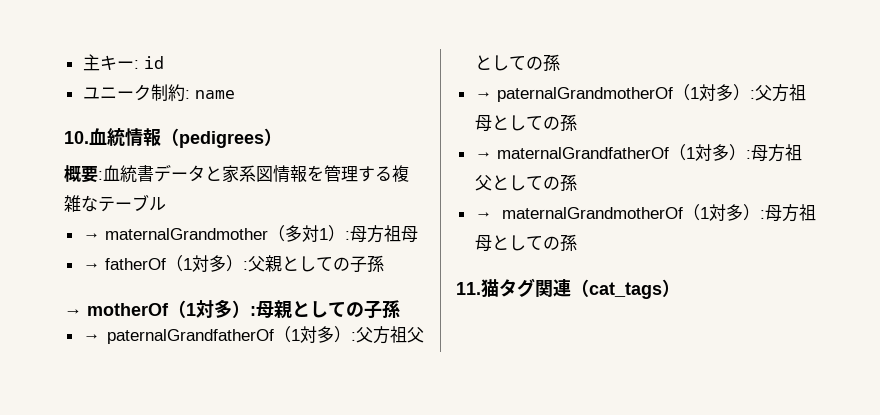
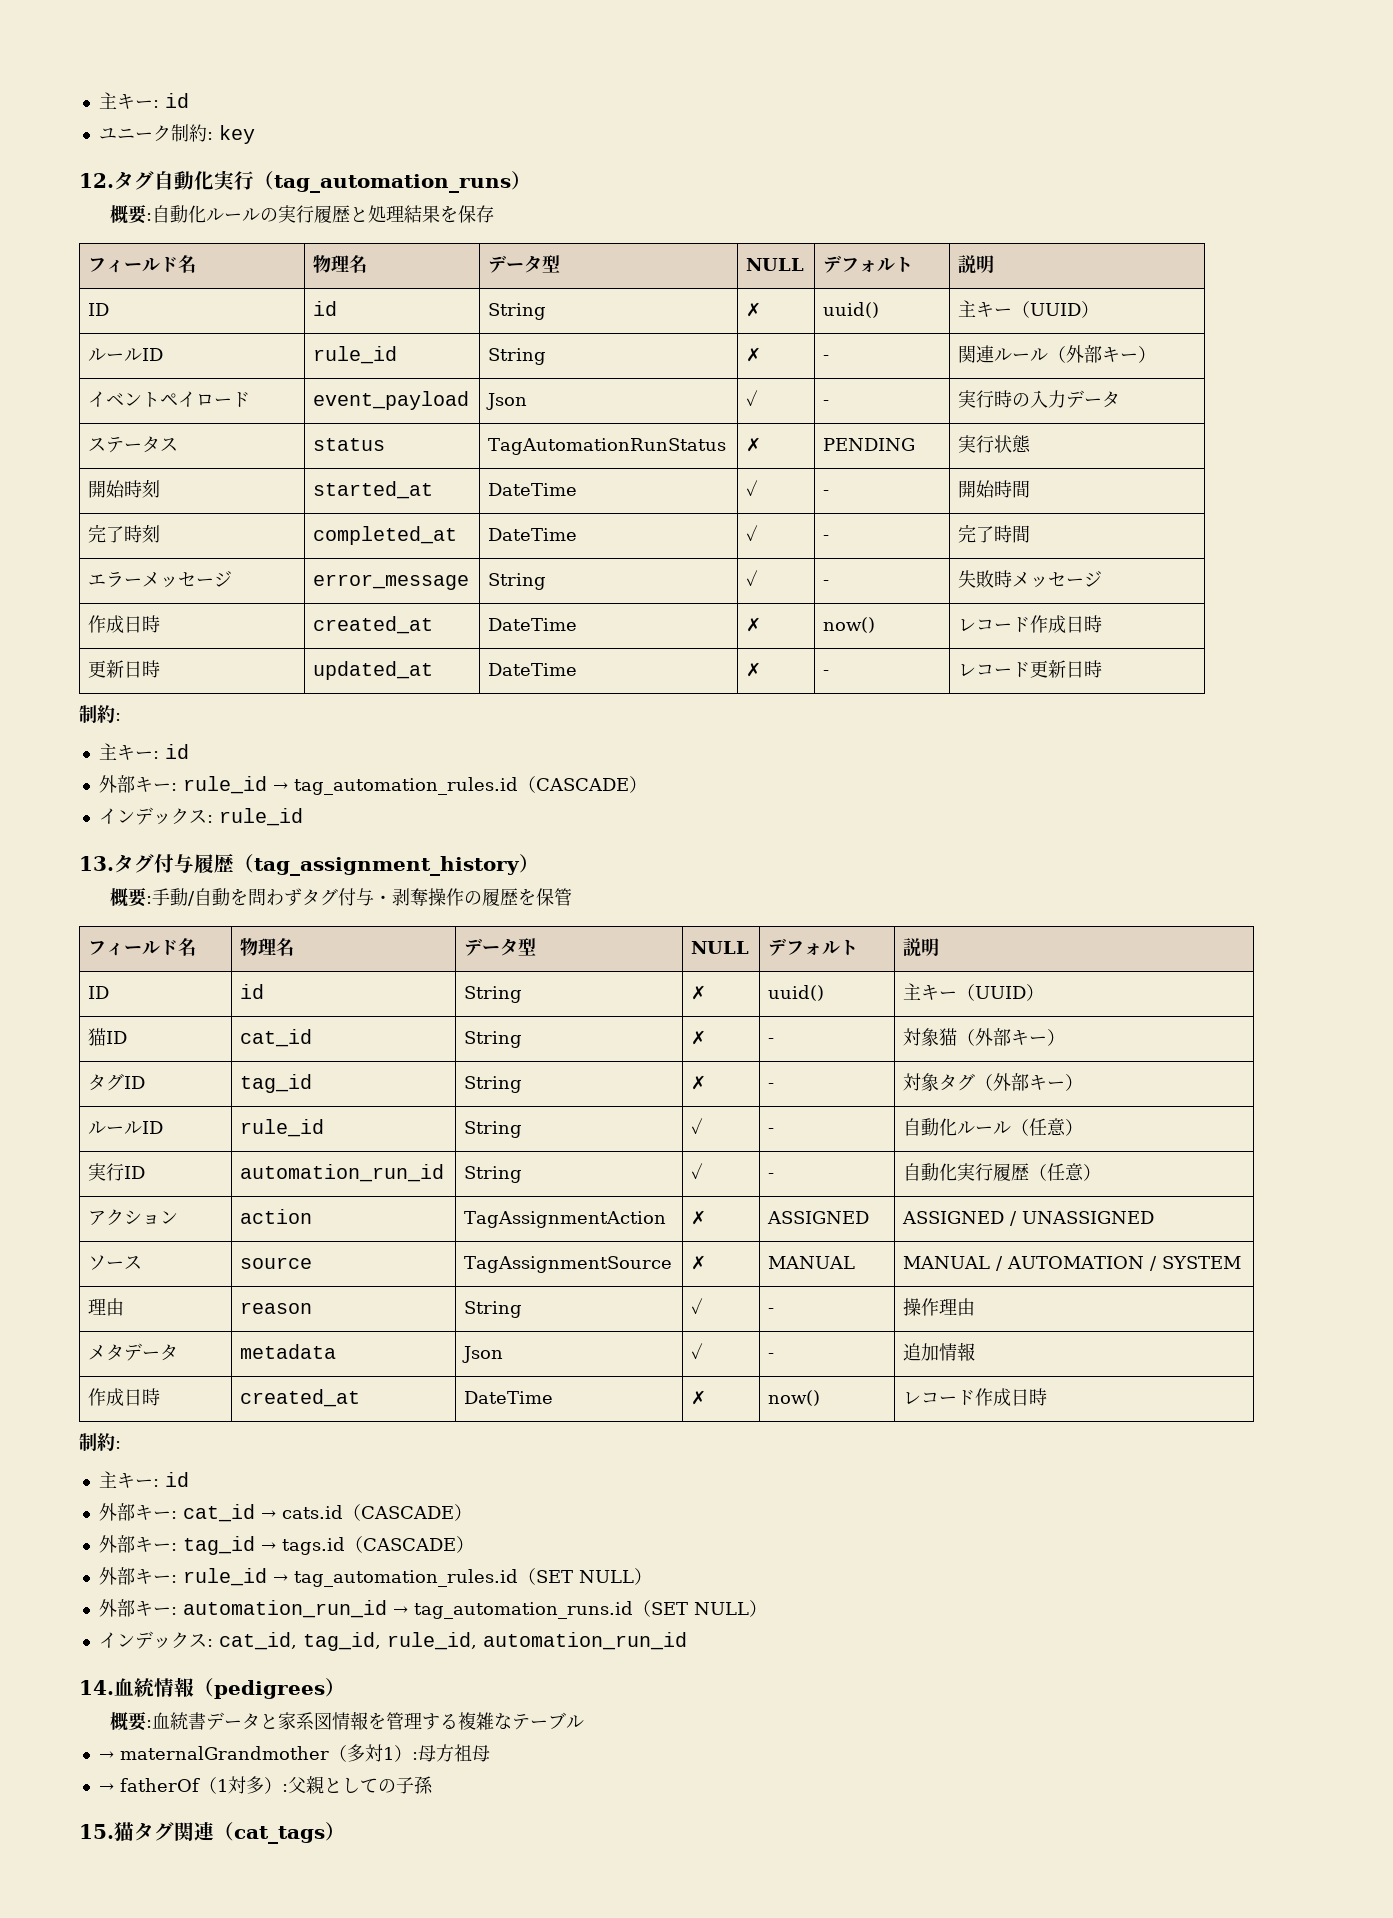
[194,90,235,99] [64,131,89,144] name // 10. -> [218,125,255,144] [79,170,531,193] [110,205,495,224] [88,255,197,273] [313,255,368,273] [488,255,561,273] [746,258,805,271] [823,255,914,273] [958,255,995,274] [88,303,110,316] [313,301,338,316] [488,303,547,320] [746,302,762,317] [823,302,880,318] [958,300,1100,318] [88,348,164,361] [313,346,398,364] [488,348,547,365] [746,347,762,362] [823,355,830,361] [958,345,1157,363] [88,391,251,408] [313,391,470,410] [486,393,528,410] [746,390,759,406] [823,400,830,406] [958,390,1121,408] [88,436,179,453] [313,438,386,451] [488,438,727,455] [746,437,762,452] [823,438,916,451] [958,435,1032,453] [88,479,161,498] [313,481,434,499] [488,483,578,496] [746,480,759,496] [823,490,830,496] [958,480,1031,498] [88,524,161,543] [313,526,458,545] [488,528,578,541] [746,525,759,541] [823,535,830,541] [958,524,1031,543] [88,571,233,588] [313,574,470,590] [488,573,547,590] [746,570,759,586] [823,580,830,586] [958,570,1103,588] [88,615,161,633] [313,616,434,634] [488,618,578,631] [746,617,762,632] [823,617,876,633] [958,615,1103,633] [88,660,161,678] [313,661,434,680] [488,663,578,676] [746,662,762,677] [823,670,830,676] [958,660,1103,678] [79,705,121,723] [98,743,189,760] [98,775,647,795] [98,807,303,826] [79,853,539,876] [110,888,573,907] [88,938,197,956] [240,938,295,956] [464,938,537,956] [691,941,750,954] [768,938,859,956] [903,938,940,957] [88,986,110,999] [240,984,265,999] [464,986,523,1003] [691,985,707,1000] [768,985,825,1001] [903,983,1045,1001] [88,1028,128,1046] [240,1029,313,1047] [464,1031,523,1048] [691,1030,707,1045] [768,1038,775,1044] [903,1028,1066,1046] [88,1073,146,1091] [240,1074,313,1093] [464,1076,523,1093] [691,1075,707,1090] [768,1083,775,1089] [903,1073,1084,1091] [88,1121,164,1134] [240,1119,325,1137] [464,1121,523,1138] [691,1118,704,1134] [768,1128,775,1134] [903,1118,1084,1136] [88,1163,146,1181] [240,1164,445,1182] [464,1166,523,1183] [691,1163,704,1179] [768,1173,775,1179] [903,1163,1102,1181] [88,1209,179,1226] [240,1209,313,1224] [464,1211,667,1228] [691,1210,707,1225] [767,1211,870,1224] [902,1211,1155,1226] [88,1255,143,1270] [240,1257,313,1269] [464,1256,673,1273] [691,1255,707,1270] [768,1256,856,1269] [903,1256,1242,1271] [88,1298,125,1316] [240,1302,313,1314] [464,1301,523,1318] [691,1298,704,1314] [768,1308,775,1314] [903,1298,976,1316] [88,1343,179,1361] [240,1344,337,1359] [462,1346,504,1363] [691,1343,704,1359] [768,1353,775,1359] [903,1342,976,1361] [88,1388,161,1406] [240,1389,361,1407] [464,1391,554,1404] [691,1390,707,1405] [768,1390,821,1406] [903,1388,1048,1406] [79,1433,121,1451] [98,1471,189,1488] [98,1503,472,1522] [98,1535,474,1555] [98,1567,652,1587] [98,1599,767,1619] [98,1631,687,1651] [79,1680,114,1695] key // 12.タグ自動化実行（tag_automation_runs） // 概要:自動化ルールの実行履歴と処理結果を保存 // フィールド名 | 物理名 | データ型 | NULL | デフォルト | 説明 // ID | id | String | ✗ | uuid() | 主キー（UUID） // ルールID | rule_id | String | ✗ | - | 関連ルール（外部キー） // イベントペイロード | event_payload | Json | ✓ | - | 実行時の入力データ // ステータス | status | TagAutomationRunStatus | ✗ | PENDING | 実行状態 // 開始時刻 | started_at | DateTime | ✓ | - | 開始時間 // 完了時刻 | completed_at | DateTime | ✓ | - | 完了時間 // エラーメッセージ | error_message | String | ✓ | - | 失敗時メッセージ // 作成日時 | created_at | DateTime | ✗ | now() | レコード作成日時 // 更新日時 | updated_at | DateTime | ✗ | - | レコード更新日時 // 制約: // 主キー: id // 外部キー: rule_id → tag_automation_rules.id（CASCADE） // インデックス: rule_id // 13.タグ付与履歴（tag_assignment_history） // 概要:手動/自動を問わずタグ付与・剥奪操作の履歴を保管 // フィールド名 | 物理名 | データ型 | NULL | デフォルト | 説明 // ID | id | String | ✗ | uuid() | 主キー（UUID） // 猫ID | cat_id | String | ✗ | - | 対象猫（外部キー） // タグID | tag_id | String | ✗ | - | 対象タグ（外部キー） // ルールID | rule_id | String | ✓ | - | 自動化ルール（任意） // 実行ID | automation_run_id | String | ✓ | - | 自動化実行履歴（任意） // アクション | action | TagAssignmentAction | ✗ | ASSIGNED | ASSIGNED / UNASSIGNED // ソース | source | TagAssignmentSource | ✗ | MANUAL | MANUAL / AUTOMATION / SYSTEM // 理由 | reason | String | ✓ | - | 操作理由 // メタデータ | metadata | Json | ✓ | - | 追加情報 // 作成日時 | created_at | DateTime | ✗ | now() | レコード作成日時 // 制約: // 主キー: id // 外部キー: cat_id → cats.id（CASCADE） // 外部キー: tag_id → tags.id（CASCADE） // 外部キー: rule_id → tag_automation_rules.id（SET NULL） // 外部キー: automation_run_id → tag_automation_runs.id（SET NULL） // インデックス: cat_id, tag_id, rule_id, automation_run_id // 14.
[64,299,400,319] [82,326,424,344] [474,54,560,71] [474,84,806,102] [474,114,577,132] [474,144,802,162] [474,174,577,191] [474,204,816,222] [474,234,577,252] [456,282,481,295] → motherOf（1対多）:母親としての子孫 // → paternalGrandfatherOf（1対多）:父方祖父としての孫 // → paternalGrandmotherOf（1対多）:父方祖母としての孫 // → maternalGrandfatherOf（1対多）:母方祖父としての孫 // → maternalGrandmotherOf（1対多）:母方祖母としての孫 // 11. -> [79,1824,114,1839] 15.

